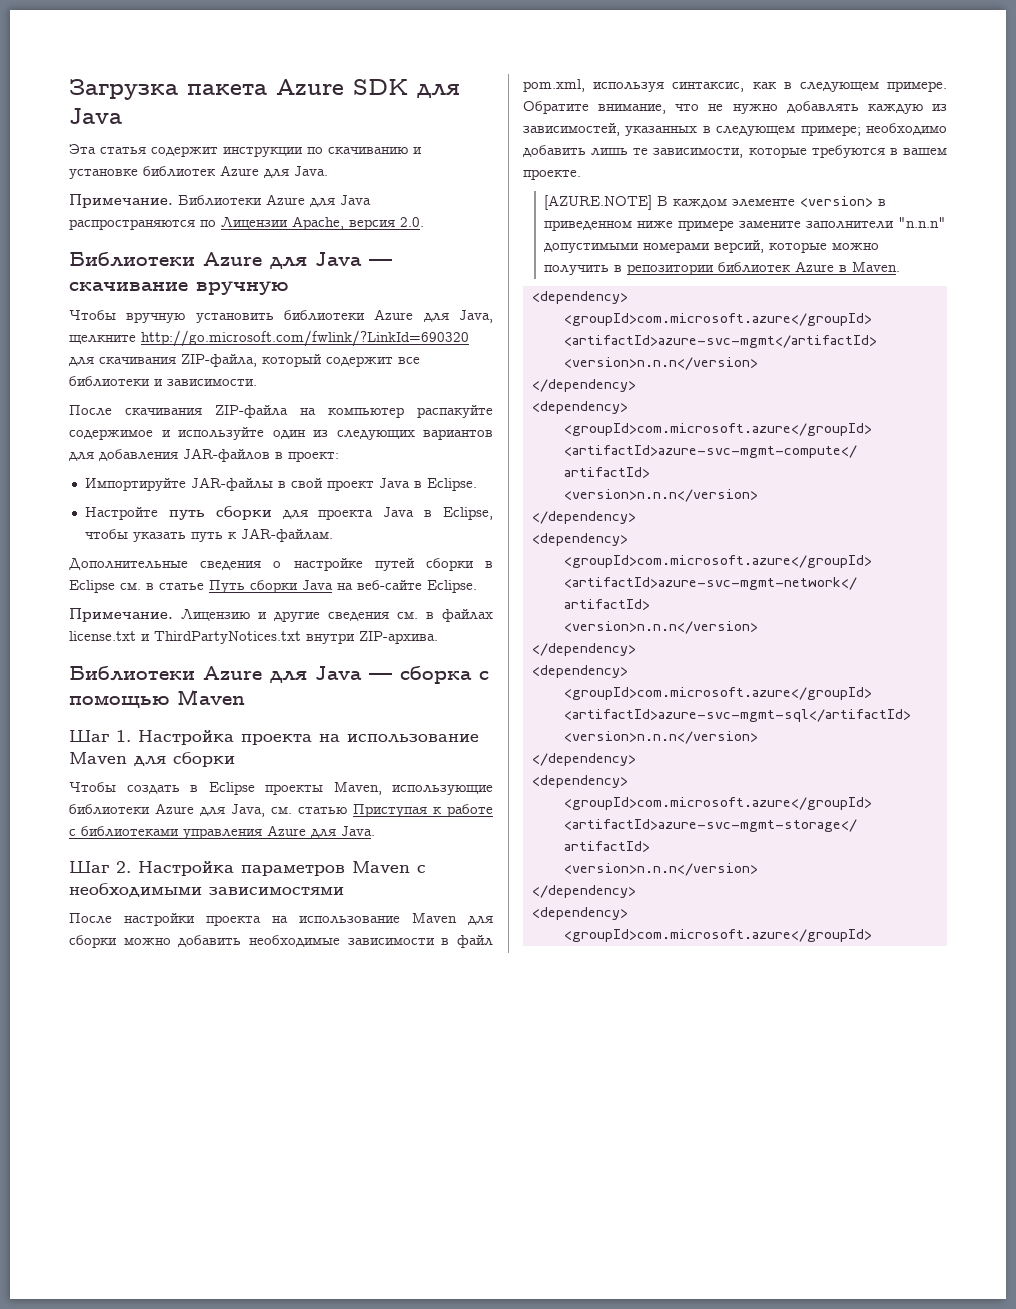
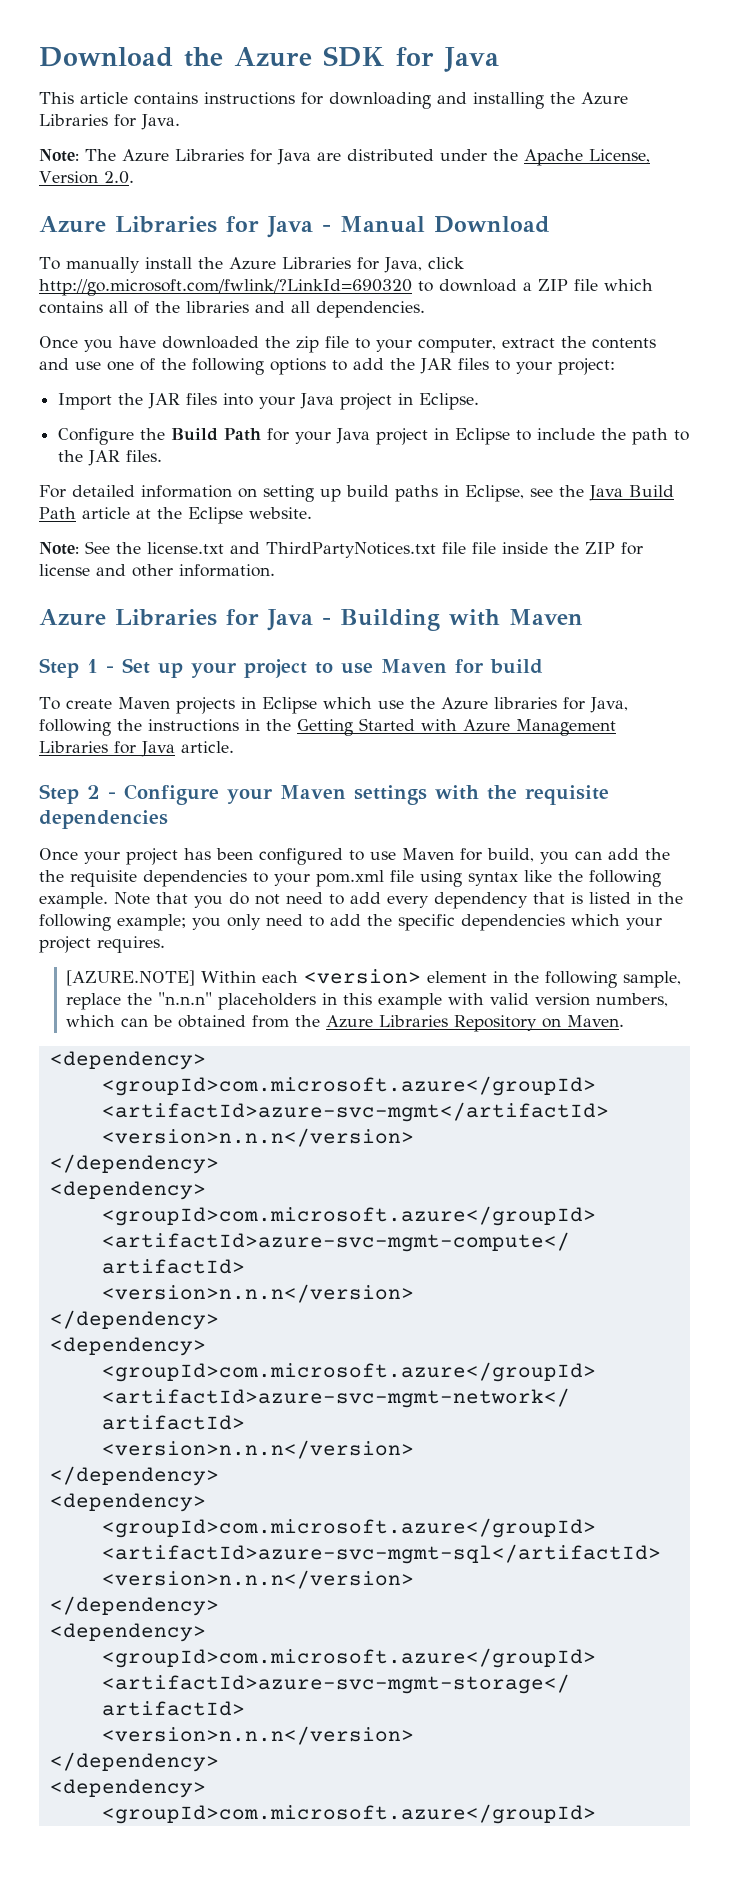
[69,79,267,100] Загрузка пакета -> [39,47,223,67] Download the
[417,84,460,98] для -> [396,47,434,66] for
[69,144,422,157] [69,165,328,179] [69,194,371,208] [69,216,424,230] [69,252,392,269] [69,281,288,295] [69,309,493,323] [69,330,469,347] [69,354,420,367] [69,376,257,387] [69,405,493,418] [69,427,493,440] [69,448,339,462] [84,477,477,491] [84,506,493,520] [84,528,333,542] [69,558,494,571] [69,580,477,593] [69,608,493,622] [69,631,438,644] [69,666,489,684] [69,689,245,708] [69,730,479,745] [69,752,235,767] [69,781,493,795] [69,803,493,817] [69,825,375,839] [69,861,426,876] [69,883,344,897] [69,912,493,926] [69,935,494,948] [523,79,947,92] [523,101,947,114] [523,123,947,136] [523,145,947,158] [523,169,581,180] [544,195,887,210] [544,217,947,231] [544,240,880,253] [544,261,848,275] Эта статья содержит инструкции по скачиванию и установке библиотек Azure для Java. // Примечание. Библиотеки Azure для Java распространяются по Лицензии Apache, версия 2.0. // Библиотеки Azure для Java — скачивание вручную // Чтобы вручную установить библиотеки Azure для Java, щелкните http://go.microsoft.com/fwlink/?LinkId=690320 для скачивания ZIP-файла, который содержит все библиотеки и зависимости. // После скачивания ZIP-файла на компьютер распакуйте содержимое и используйте один из следующих вариантов для добавления JAR-файлов в проект: // Импортируйте JAR-файлы в свой проект Java в Eclipse. // Настройте путь сборки для проекта Java в Eclipse, чтобы указать путь к JAR-файлам. // Дополнительные сведения о настройке путей сборки в Eclipse см. в статье Путь сборки Java на веб-сайте Eclipse. // Примечание. Лицензию и другие сведения см. в файлах license.txt и ThirdPartyNotices.txt внутри ZIP-архива. // Библиотеки Azure для Java — сборка с помощью Maven // Шаг 1. Настройка проекта на использование Maven для сборки // Чтобы создать в Eclipse проекты Maven, использующие библиотеки Azure для Java, см. статью Приступая к работе с библиотеками управления Azure для Java. // Шаг 2. Настройка параметров Maven с необходимыми зависимостями // После настройки проекта на использование Maven для сборки можно добавить необходимые зависимости в файл pom.xml, используя синтаксис, как в следующем примере. Обратите внимание, что не нужно добавлять каждую из зависимостей, указанных в следующем примере; необходимо добавить лишь те зависимости, которые требуются в вашем проекте. // [AZURE.NOTE] В каждом элементе <version> в приведенном ниже примере замените заполнители "n.n.n" допустимыми номерами версий, которые можно получить в репозитории библиотек Azure в -> [39,92,628,109] [39,114,180,130] [39,149,650,166] [39,171,134,184] [39,216,550,238] [39,257,464,273] [39,279,653,296] [39,301,425,318] [39,336,656,353] [39,358,615,375] [58,393,480,410] [58,428,690,445] [58,450,163,466] [39,485,674,502] [39,507,312,524] [39,541,643,558] [39,564,275,577] [39,609,583,631] [39,658,543,678] [39,697,628,714] [39,718,616,736] [39,741,234,757] [39,784,609,805] [39,810,168,829] [39,848,670,865] [39,870,661,887] [39,892,683,909] [39,914,662,931] [39,936,165,953] [66,969,682,988] [66,992,669,1010] [66,1015,562,1032] This article contains instructions for downloading and installing the Azure Libraries for Java. // Note: The Azure Libraries for Java are distributed under the Apache License, Version 2.0. // Azure Libraries for Java - Manual Download // To manually install the Azure Libraries for Java, click http://go.microsoft.com/fwlink/?LinkId=690320 to download a ZIP file which contains all of the libraries and all dependencies. // Once you have downloaded the zip file to your computer, extract the contents and use one of the following options to add the JAR files to your project: // Import the JAR files into your Java project in Eclipse. // Configure the Build Path for your Java project in Eclipse to include the path to the JAR files. // For detailed information on setting up build paths in Eclipse, see the Java Build Path article at the Eclipse website. // Note: See the license.txt and ThirdPartyNotices.txt file file inside the ZIP for license and other information. // Azure Libraries for Java - Building with Maven // Step 1 - Set up your project to use Maven for build // To create Maven projects in Eclipse which use the Azure libraries for Java, following the instructions in the Getting Started with Azure Management Libraries for Java article. // Step 2 - Configure your Maven settings with the requisite dependencies // Once your project has been configured to use Maven for build, you can add the the requisite dependencies to your pom.xml file using syntax like the following example. Note that you do not need to add every dependency that is listed in the following example; you only need to add the specific dependencies which your project requires. // [AZURE.NOTE] Within each <version> element in the following sample, replace the "n.n.n" placeholders in this example with valid version numbers, which can be obtained from the Azure Libraries Repository on

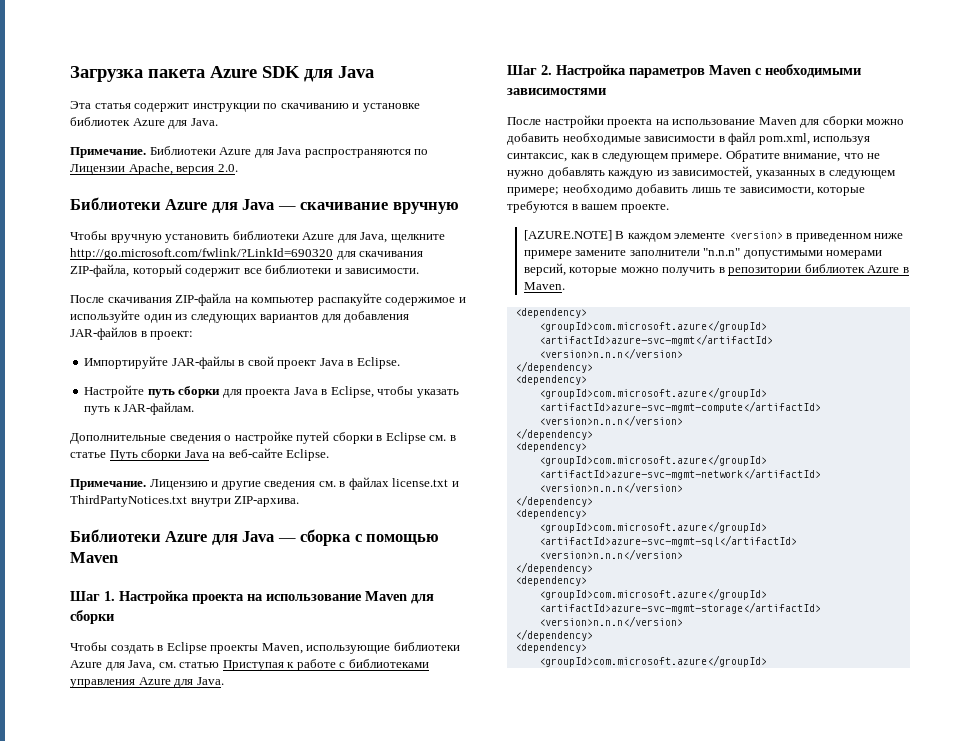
[39,47,223,67] Download the -> [70,66,205,82] Загрузка пакета
[396,47,434,66] for -> [304,69,333,82] для
[39,92,628,109] [39,114,180,130] [39,149,650,166] [39,171,134,184] [39,216,550,238] [39,257,464,273] [39,279,653,296] [39,301,425,318] [39,336,656,353] [39,358,615,375] [58,393,480,410] [58,428,690,445] [58,450,163,466] [39,485,674,502] [39,507,312,524] [39,541,643,558] [39,564,275,577] [39,609,583,631] [39,658,543,678] [39,697,628,714] [39,718,616,736] [39,741,234,757] [39,784,609,805] [39,810,168,829] [39,848,670,865] [39,870,661,887] [39,892,683,909] [39,914,662,931] [39,936,165,953] [66,969,682,988] [66,992,669,1010] [66,1015,562,1032] This article contains instructions for downloading and installing the Azure Libraries for Java. // Note: The Azure Libraries for Java are distributed under the Apache License, Version 2.0. // Azure Libraries for Java - Manual Download // To manually install the Azure Libraries for Java, click http://go.microsoft.com/fwlink/?LinkId=690320 to download a ZIP file which contains all of the libraries and all dependencies. // Once you have downloaded the zip file to your computer, extract the contents and use one of the following options to add the JAR files to your project: // Import the JAR files into your Java project in Eclipse. // Configure the Build Path for your Java project in Eclipse to include the path to the JAR files. // For detailed information on setting up build paths in Eclipse, see the Java Build Path article at the Eclipse website. // Note: See the license.txt and ThirdPartyNotices.txt file file inside the ZIP for license and other information. // Azure Libraries for Java - Building with Maven // Step 1 - Set up your project to use Maven for build // To create Maven projects in Eclipse which use the Azure libraries for Java, following the instructions in the Getting Started with Azure Management Libraries for Java article. // Step 2 - Configure your Maven settings with the requisite dependencies // Once your project has been configured to use Maven for build, you can add the the requisite dependencies to your pom.xml file using syntax like the following example. Note that you do not need to add every dependency that is listed in the following example; you only need to add the specific dependencies which your project requires. // [AZURE.NOTE] Within each <version> element in the following sample, replace the "n.n.n" placeholders in this example with valid version numbers, which can be obtained from the Azure Libraries Repository on -> [70,101,420,112] [70,117,218,129] [70,146,429,158] [70,163,238,175] [70,197,459,214] [70,231,445,243] [70,248,424,260] [70,264,420,277] [70,293,466,306] [70,310,410,323] [70,327,194,340] [84,356,400,369] [84,385,459,398] [84,402,195,415] [70,431,456,444] [70,448,330,461] [70,477,459,490] [70,495,300,507] [70,529,440,546] [70,552,118,563] [70,590,434,604] [70,610,114,624] [70,642,460,654] [70,659,429,671] [70,677,224,688] [507,64,861,78] [507,88,606,95] [507,115,905,128] [507,132,871,145] [507,150,881,162] [507,166,895,179] [507,184,866,196] [507,201,669,213] [523,230,904,242] [523,248,883,259] [523,263,909,276] Эта статья содержит инструкции по скачиванию и установке библиотек Azure для Java. // Примечание. Библиотеки Azure для Java распространяются по Лицензии Apache, версия 2.0. // Библиотеки Azure для Java — скачивание вручную // Чтобы вручную установить библиотеки Azure для Java, щелкните http://go.microsoft.com/fwlink/?LinkId=690320 для скачивания ZIP-файла, который содержит все библиотеки и зависимости. // После скачивания ZIP-файла на компьютер распакуйте содержимое и используйте один из следующих вариантов для добавления JAR-файлов в проект: // Импортируйте JAR-файлы в свой проект Java в Eclipse. // Настройте путь сборки для проекта Java в Eclipse, чтобы указать путь к JAR-файлам. // Дополнительные сведения о настройке путей сборки в Eclipse см. в статье Путь сборки Java на веб-сайте Eclipse. // Примечание. Лицензию и другие сведения см. в файлах license.txt и ThirdPartyNotices.txt внутри ZIP-архива. // Библиотеки Azure для Java — сборка с помощью Maven // Шаг 1. Настройка проекта на использование Maven для сборки // Чтобы создать в Eclipse проекты Maven, использующие библиотеки Azure для Java, см. статью Приступая к работе с библиотеками управления Azure для Java. // Шаг 2. Настройка параметров Maven с необходимыми зависимостями // После настройки проекта на использование Maven для сборки можно добавить необходимые зависимости в файл pom.xml, используя синтаксис, как в следующем примере. Обратите внимание, что не нужно добавлять каждую из зависимостей, указанных в следующем примере; необходимо добавить лишь те зависимости, которые требуются в вашем проекте. // [AZURE.NOTE] В каждом элементе <version> в приведенном ниже примере замените заполнители "n.n.n" допустимыми номерами версий, которые можно получить в репозитории библиотек Azure в

